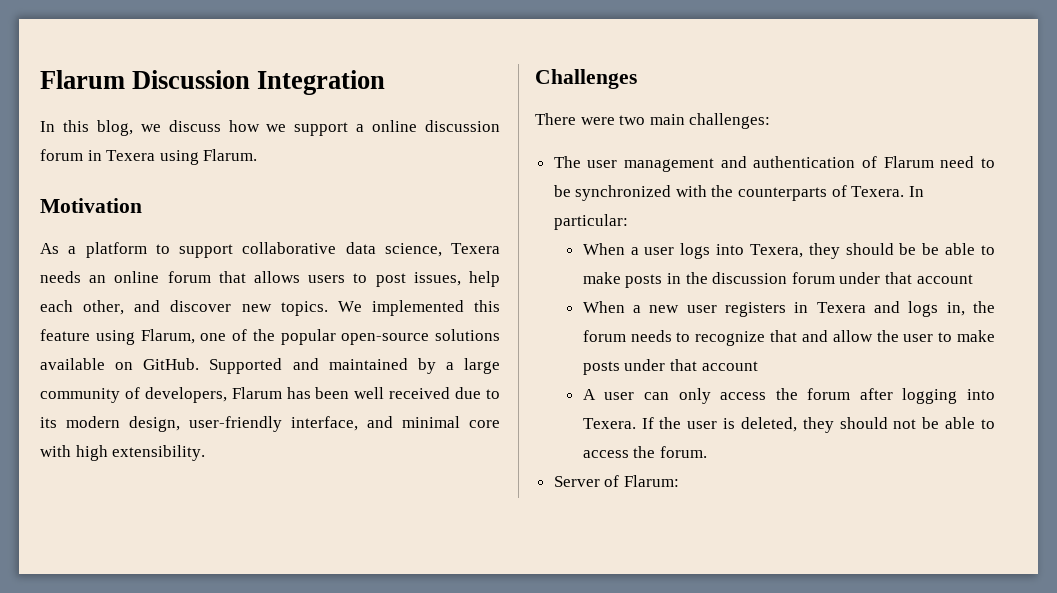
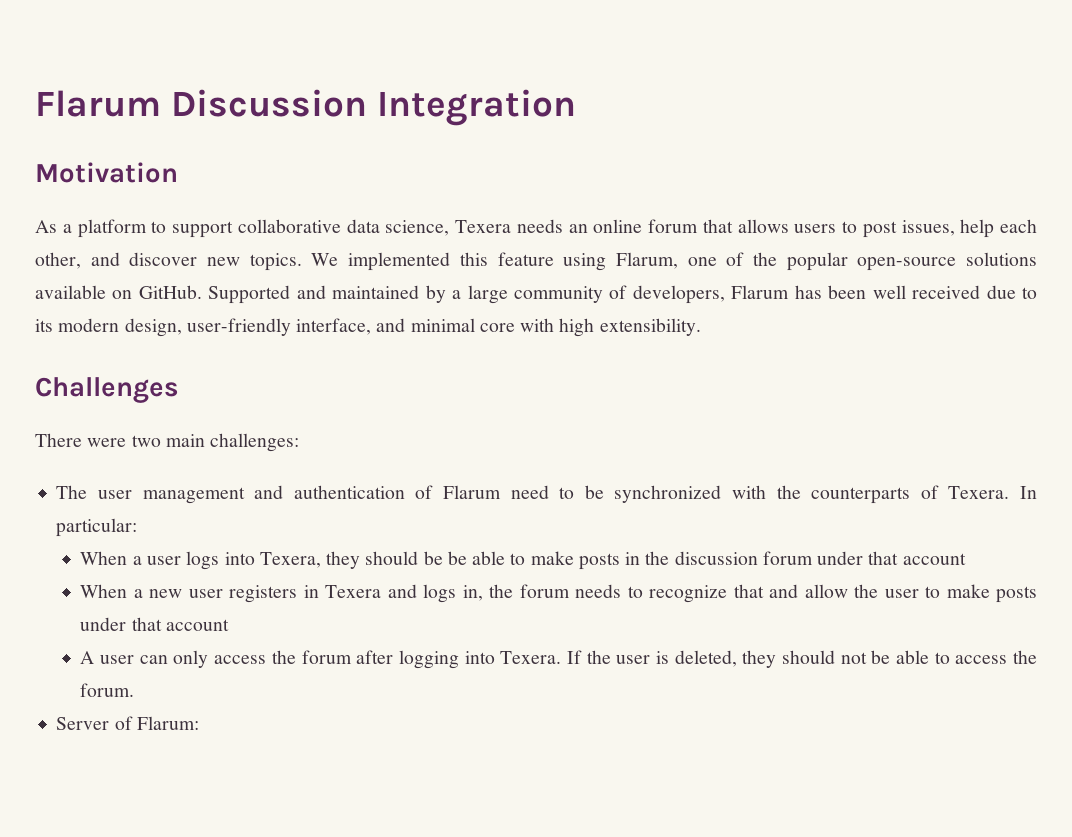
[40,120,500,136] [40,149,258,165] // In this blog, we discuss how we support a online discussion forum in Texera using Flarum. -> (576, 107) none

